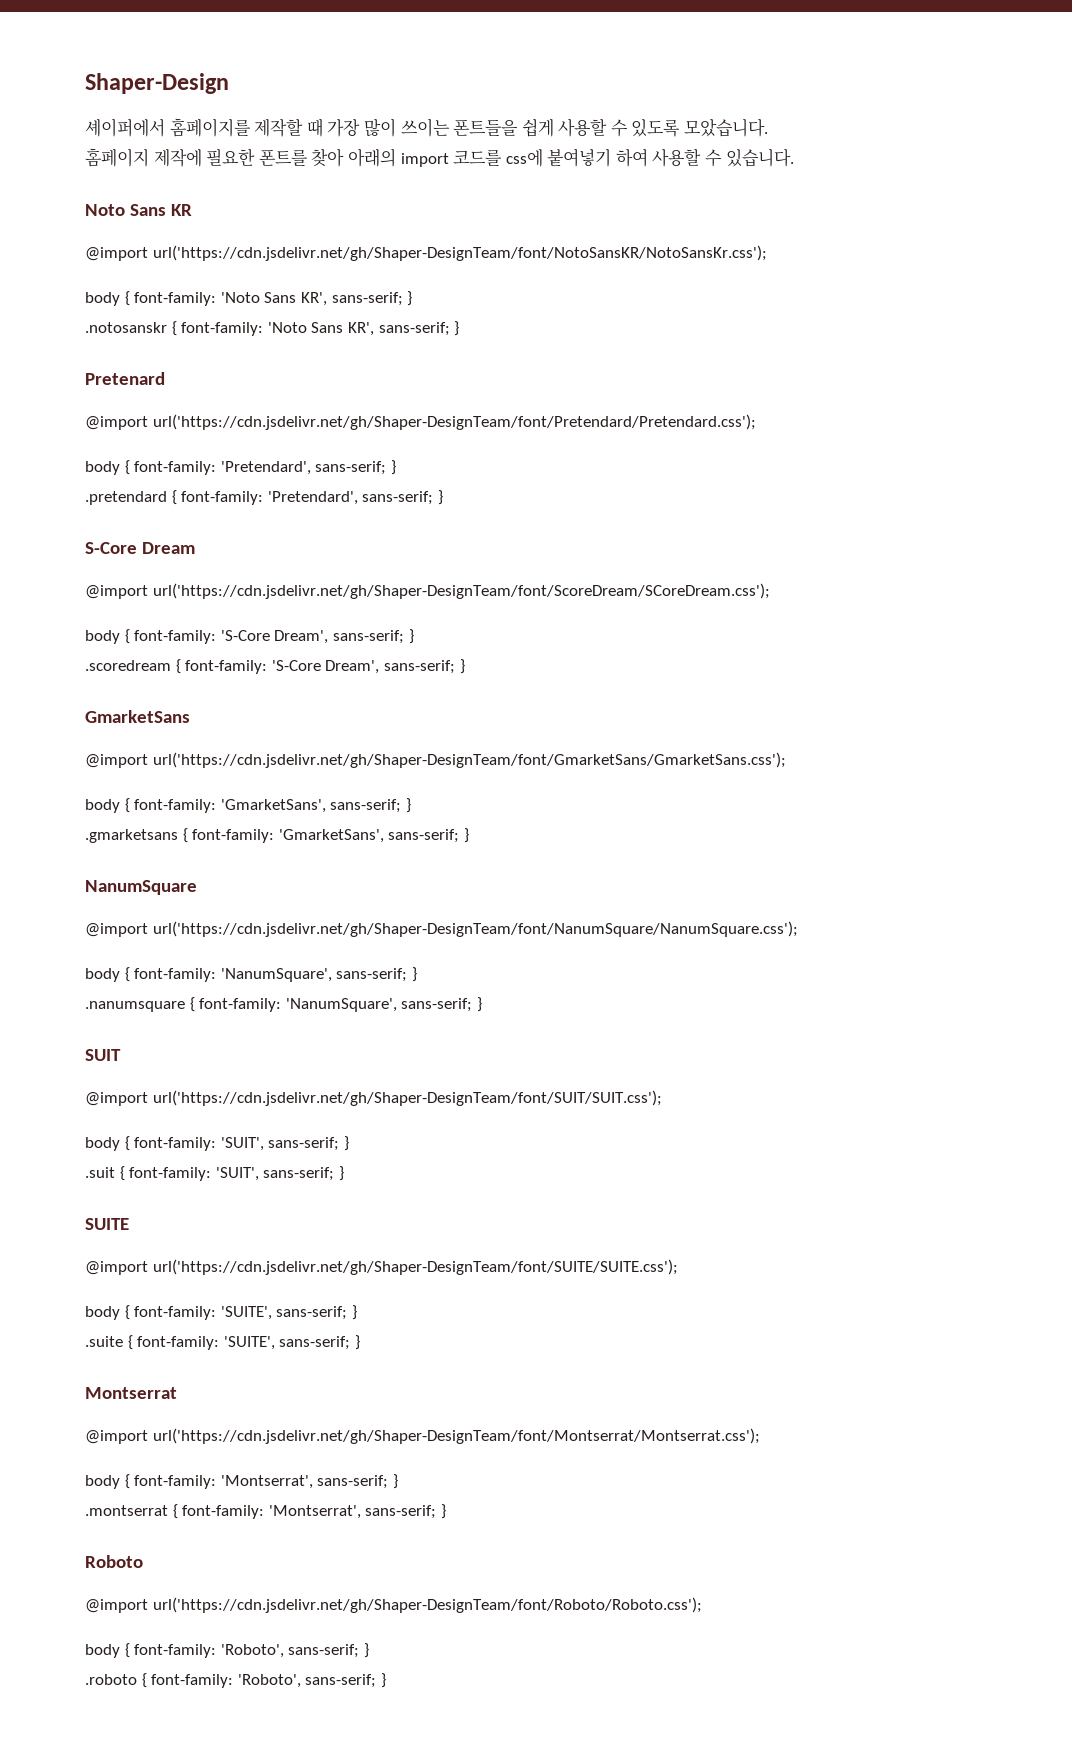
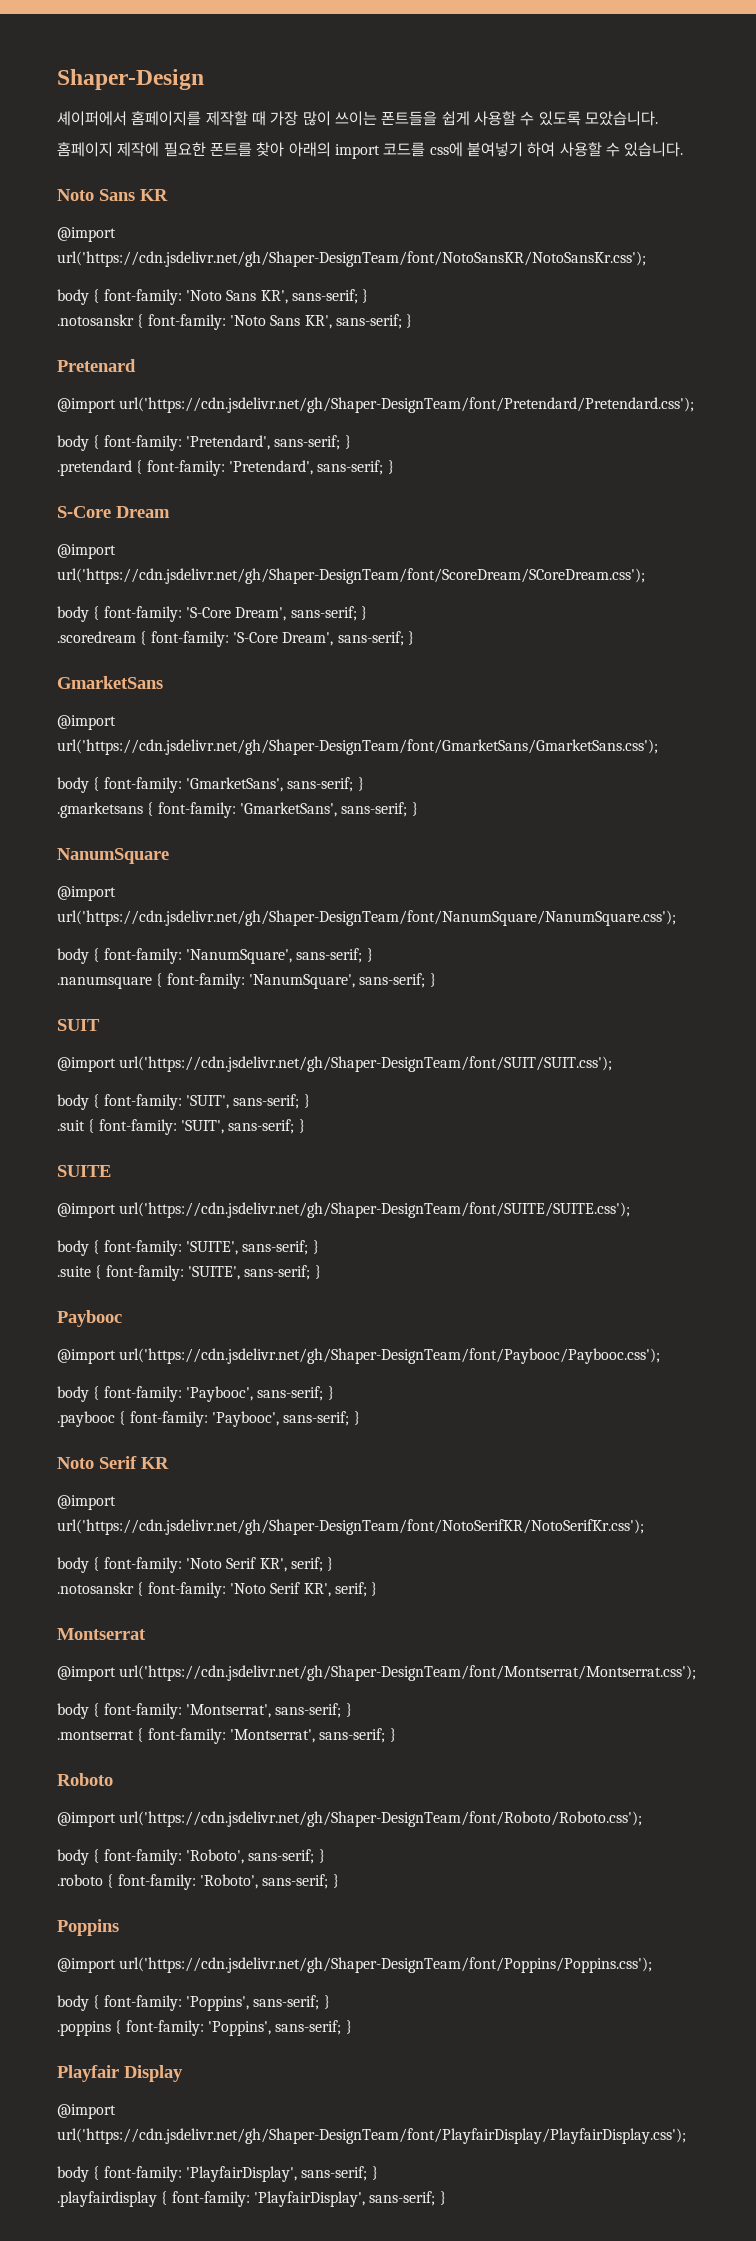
(360, 1342) none -> [57,1310,122,1327] [57,1348,661,1364] [57,1386,334,1402] [57,1411,360,1427] [57,1456,169,1469] [57,1495,116,1510] [57,1519,644,1535] [57,1557,334,1573] [57,1582,378,1598] // Paybooc // @import url('https://cdn.jsdelivr.net/gh/Shaper-DesignTeam/font/Paybooc/Paybooc.css'); // body { font-family: 'Paybooc', sans-serif; } // .paybooc { font-family: 'Paybooc', sans-serif; } // Noto Serif KR // @import url('https://cdn.jsdelivr.net/gh/Shaper-DesignTeam/font/NotoSerifKR/NotoSerifKr.css'); // body { font-family: 'Noto Serif KR', serif; } // .notosanskr { font-family: 'Noto Serif KR', serif; }
(386, 1680) none -> [57,1919,119,1936] [57,1957,653,1973] [57,1995,330,2011] [57,2020,352,2036] [57,2065,183,2082] [57,2104,116,2119] [57,2128,686,2144] [57,2166,378,2182] [57,2191,446,2207] // Poppins // @import url('https://cdn.jsdelivr.net/gh/Shaper-DesignTeam/font/Poppins/Poppins.css'); // body { font-family: 'Poppins', sans-serif; } // .poppins { font-family: 'Poppins', sans-serif; } // Playfair Display // @import url('https://cdn.jsdelivr.net/gh/Shaper-DesignTeam/font/PlayfairDisplay/PlayfairDisplay.css'); // body { font-family: 'PlayfairDisplay', sans-serif; } // .playfairdisplay { font-family: 'PlayfairDisplay', sans-serif; }

